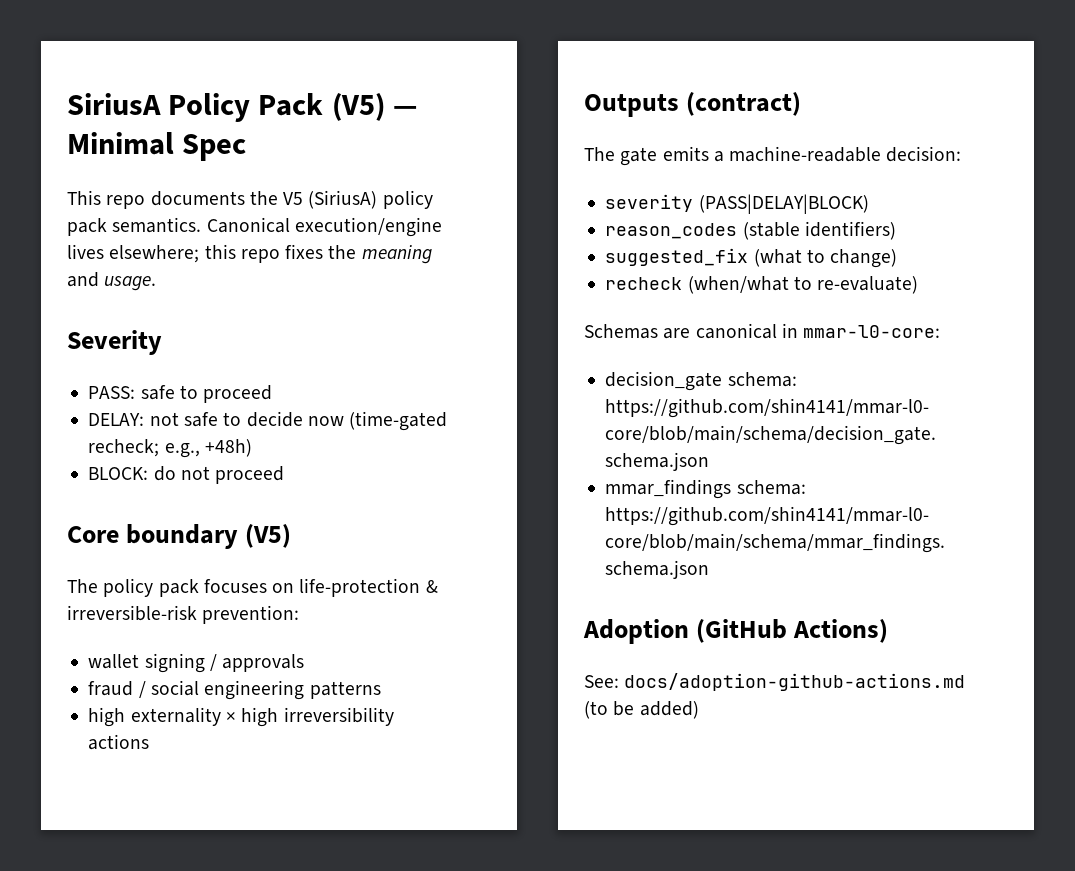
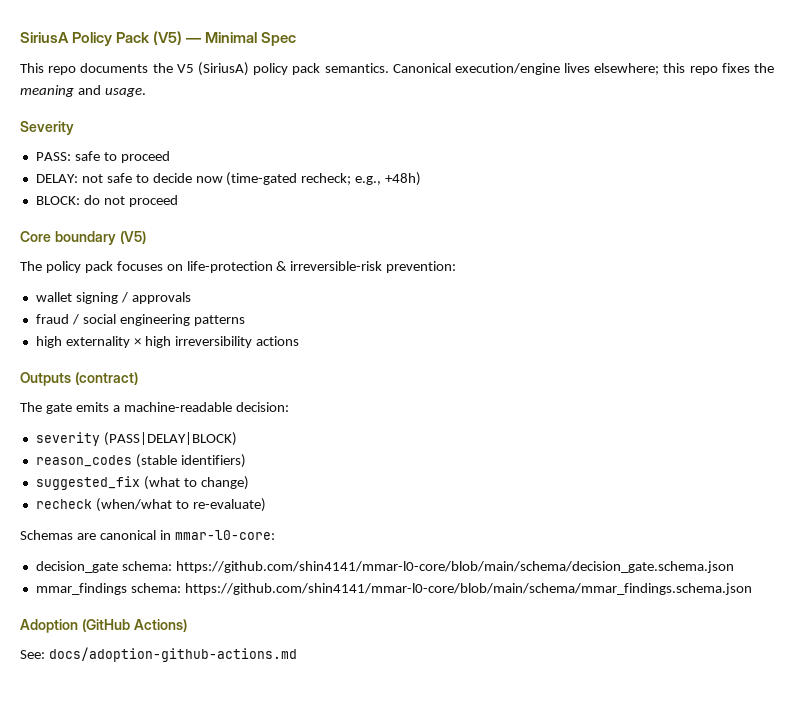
[584,701,699,719] (to be added) -> (297, 654) none

